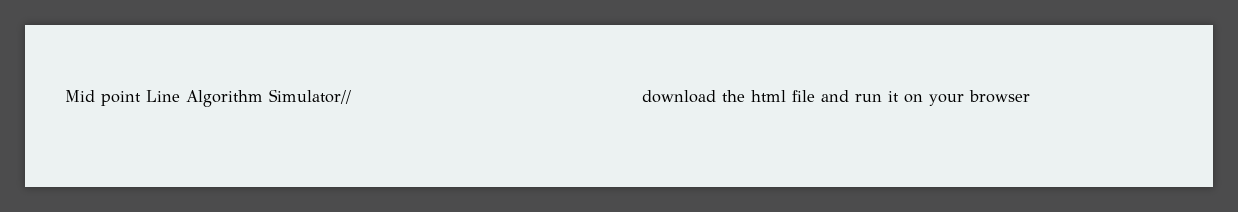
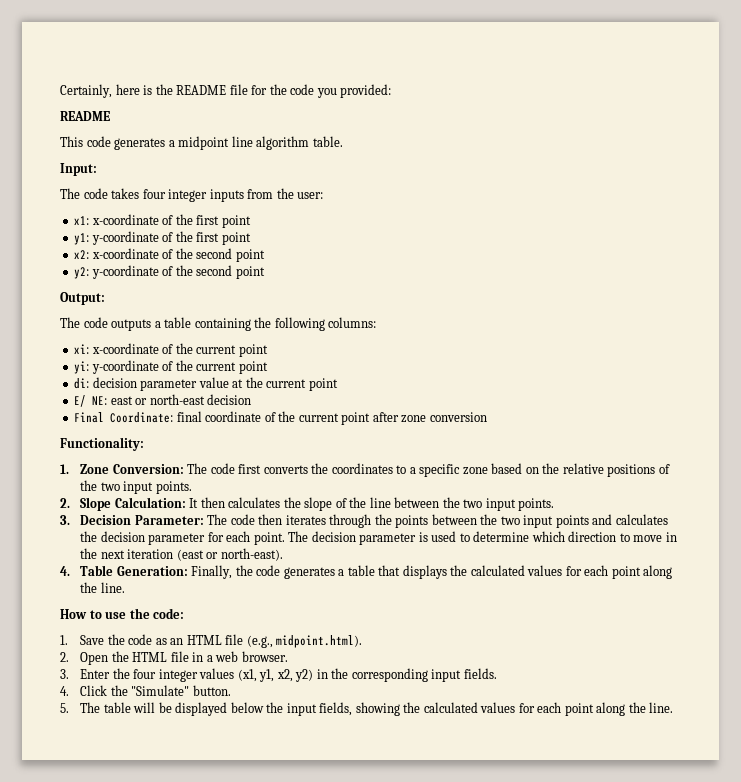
[65,89,351,107] [642,90,1030,106] Mid point Line Algorithm Simulator// // download the html file and run it on your browser -> [60,84,392,98] [60,111,110,121] [60,136,343,150] [60,163,97,176] [60,188,324,202] [74,214,251,228] [74,231,251,245] [74,248,265,262] [74,265,265,279] [60,292,105,305] [60,317,377,331] [74,343,268,357] [74,360,268,374] [74,377,338,391] [74,394,252,407] [74,411,487,425] [60,437,144,451] [60,463,670,477] [80,480,192,494] [60,497,555,511] [60,514,668,528] [80,531,677,545] [80,548,283,561] [60,565,673,579] [80,582,125,593] [60,608,185,619] [60,634,363,648] [60,651,288,665] [60,668,497,682] [60,685,231,696] [60,702,674,716] Certainly, here is the README file for the code you provided: // README // This code generates a midpoint line algorithm table. // Input: // The code takes four integer inputs from the user: // x1: x-coordinate of the first point // y1: y-coordinate of the first point // x2: x-coordinate of the second point // y2: y-coordinate of the second point // Output: // The code outputs a table containing the following columns: // xi: x-coordinate of the current point // yi: y-coordinate of the current point // di: decision parameter value at the current point // E/ NE: east or north-east decision // Final Coordinate: final coordinate of the current point after zone conversion // Functionality: // 1. Zone Conversion: The code first converts the coordinates to a specific zone based on the relative positions of the two input points. // 2. Slope Calculation: It then calculates the slope of the line between the two input points. // 3. Decision Parameter: The code then iterates through the points between the two input points and calculates the decision parameter for each point. The decision parameter is used to determine which direction to move in the next iteration (east or north-east). // 4. Table Generation: Finally, the code generates a table that displays the calculated values for each point along the line. // How to use the code: // 1. Save the code as an HTML file (e.g., midpoint.html). // 2. Open the HTML file in a web browser. // 3. Enter the four integer values (x1, y1, x2, y2) in the corresponding input fields. // 4. Click the "Simulate" button. // 5. The table will be displayed below the input fields, showing the calculated values for each point along the line.

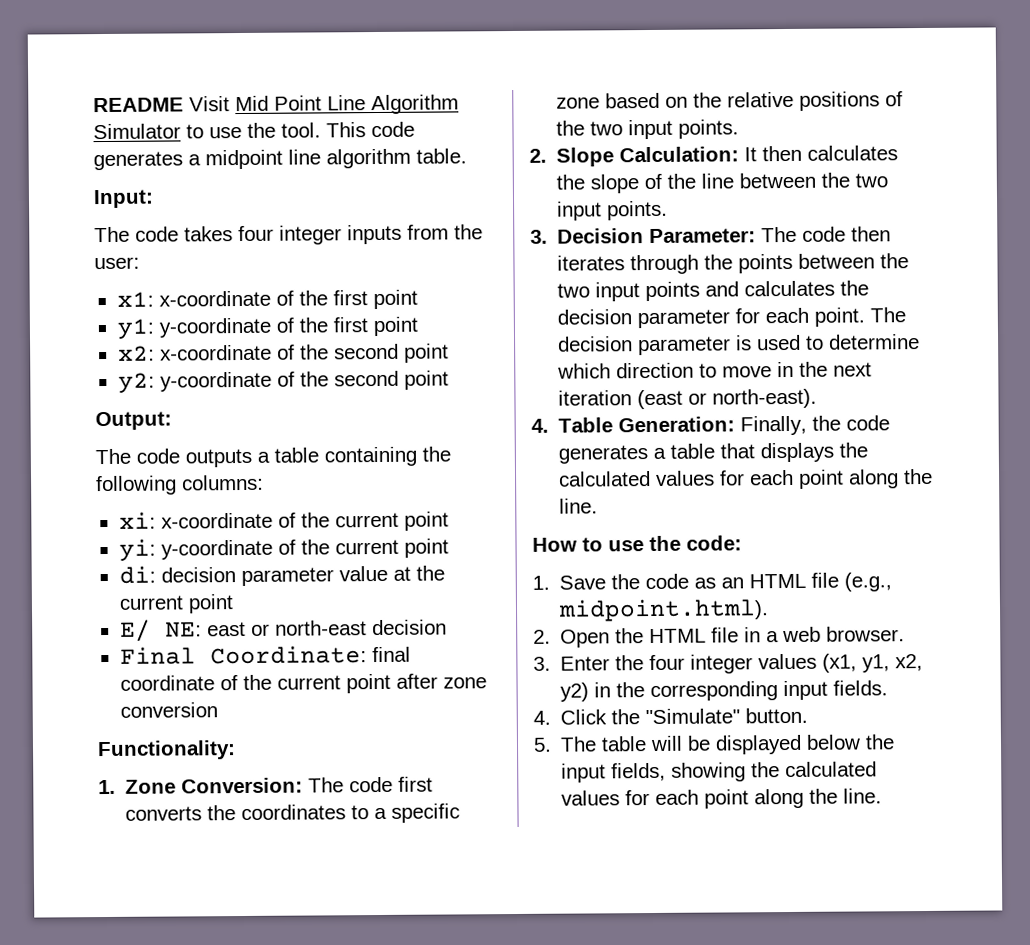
[60,84,392,98] [60,111,110,121] Certainly, here is the README file for the code you provided: // README // -> [93,94,459,115] [93,122,321,140] README Visit Mid Point Line Algorithm Simulator to use the tool.

